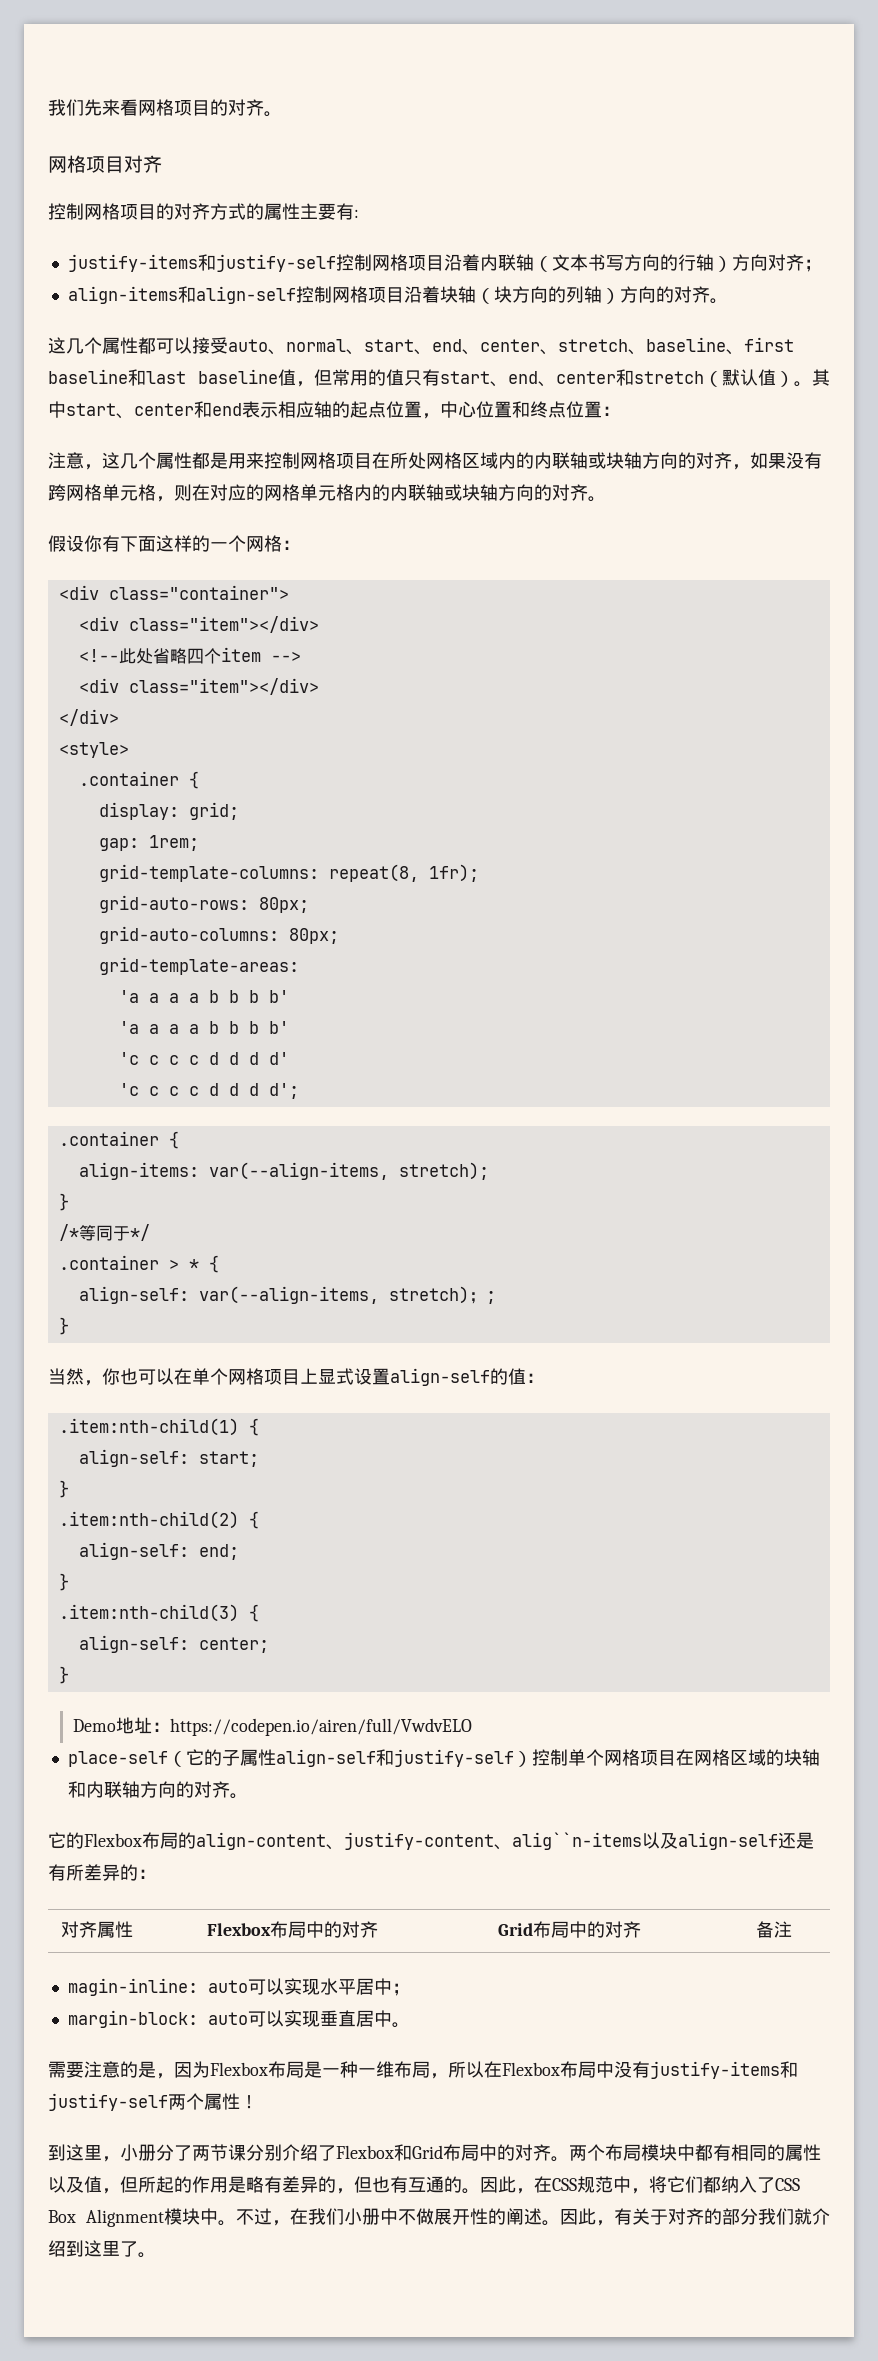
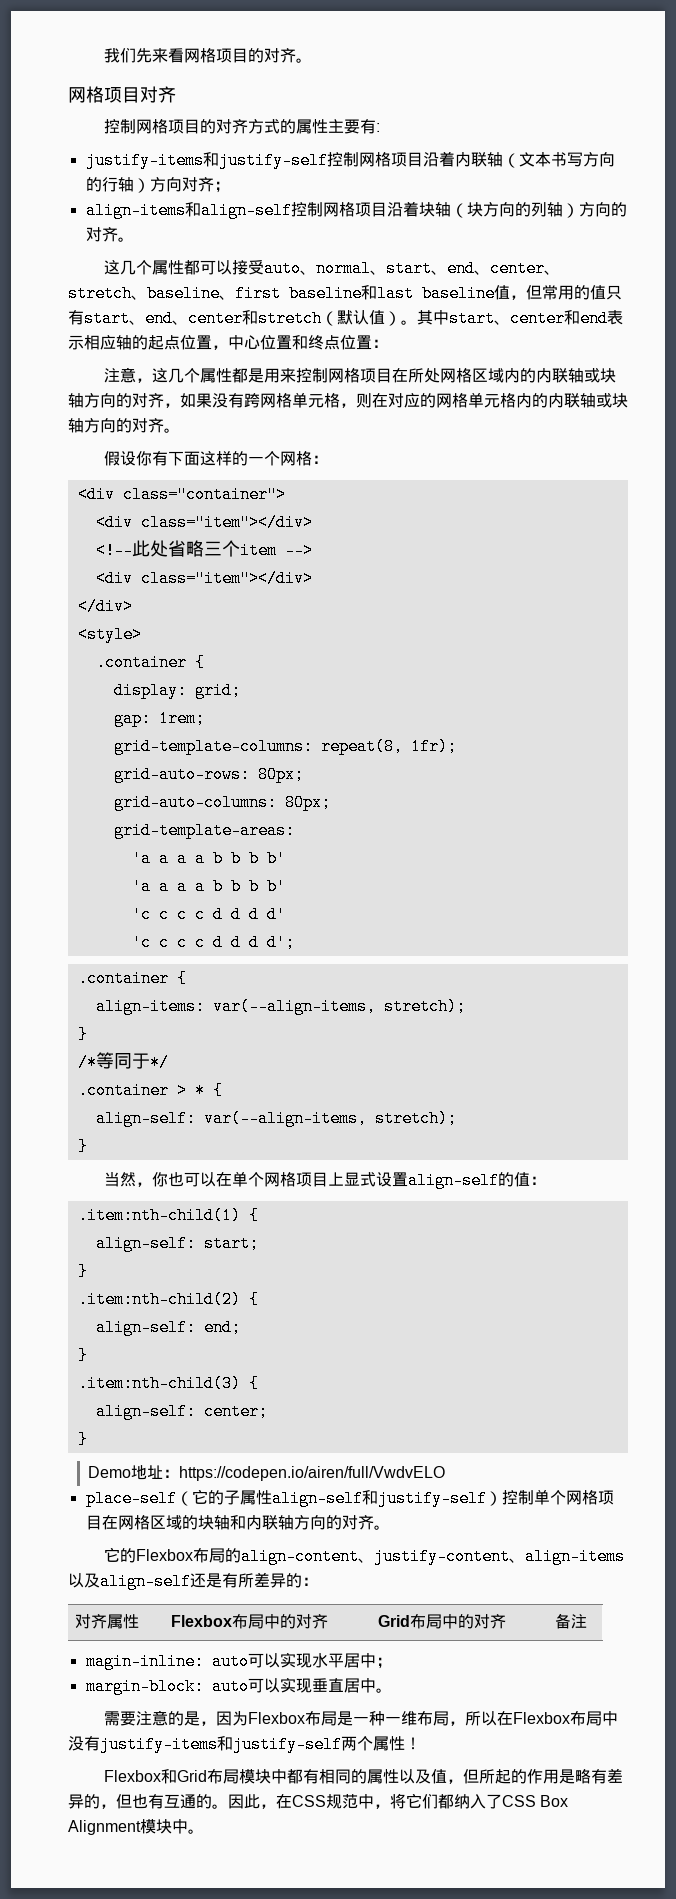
[186,648,204,664] 四 -> [203,541,222,556] 三
[388,1286,496,1304] stretch)；; -> [374,1110,457,1127] stretch);
[512,1832,642,1850] alig``n-items -> [525,1548,626,1565] align-items
[48,2144,605,2162] 到这里，小册分了两节课分别介绍了Flexbox和Grid布局中的对齐。两个 -> [104,1769,208,1784] Flexbox和Grid
[236,2208,830,2226] [48,2240,156,2258] 不过，在我们小册中不做展开性的阐述。因此，有关于对齐的部分我们就介绍到这里了。 -> (204, 1831) none

